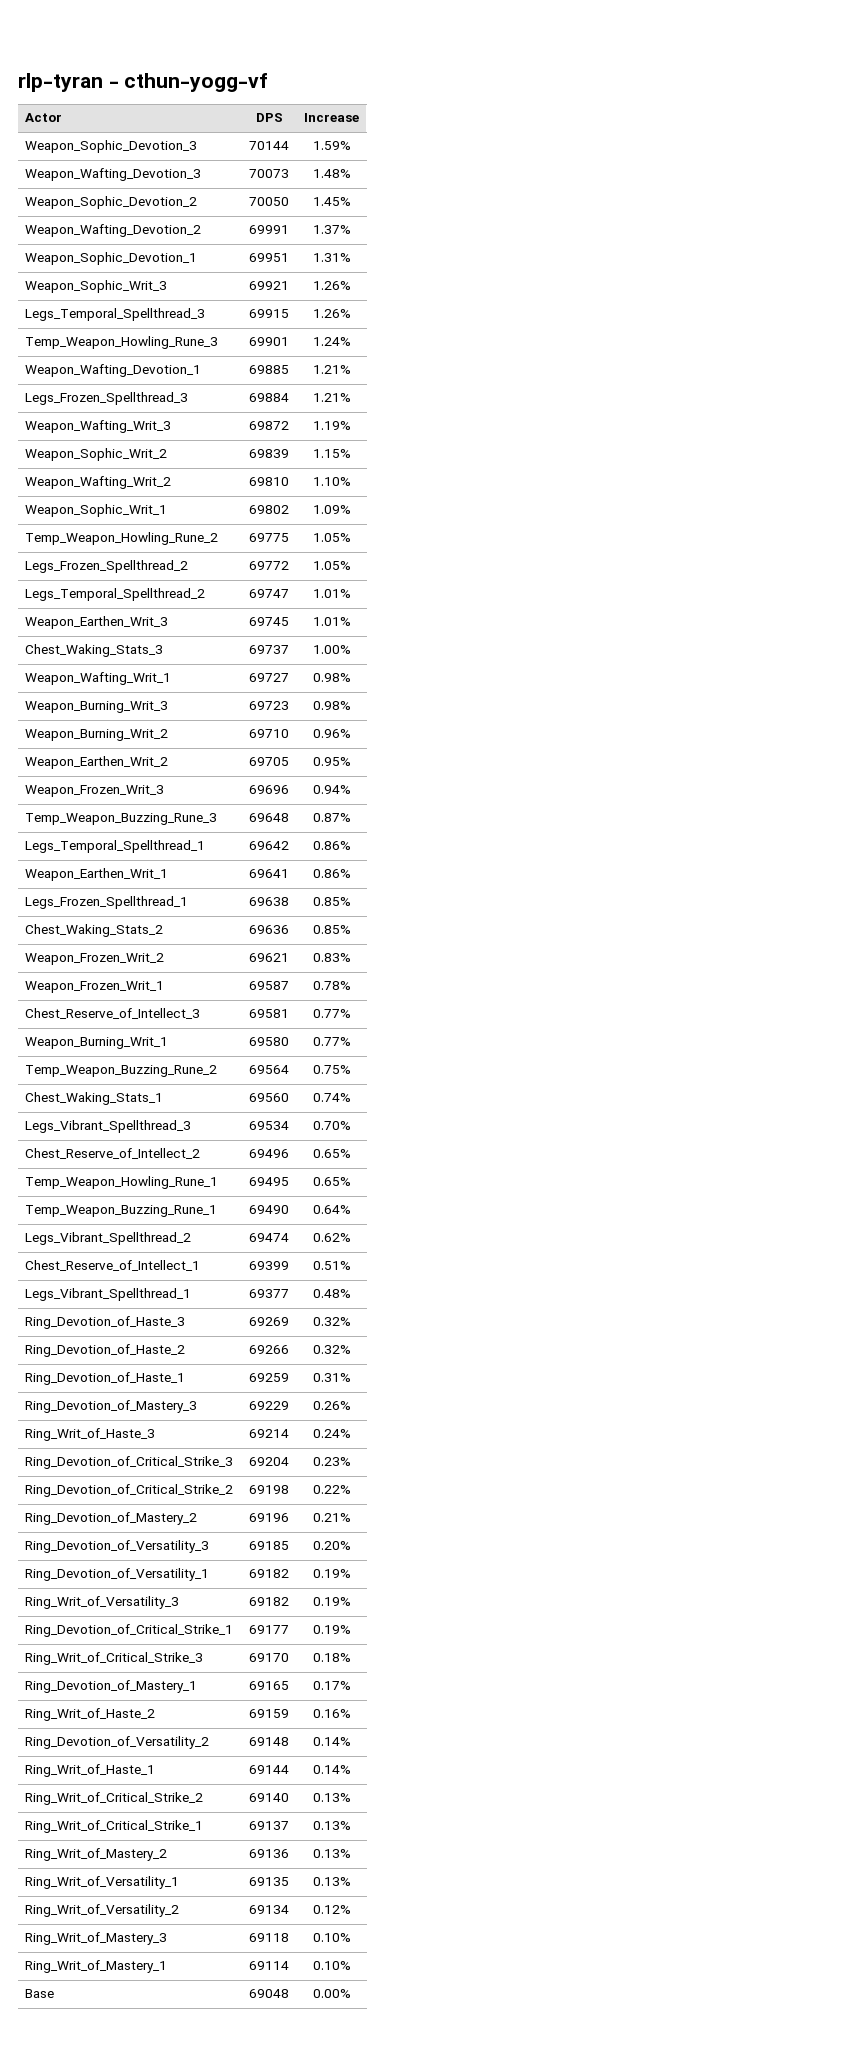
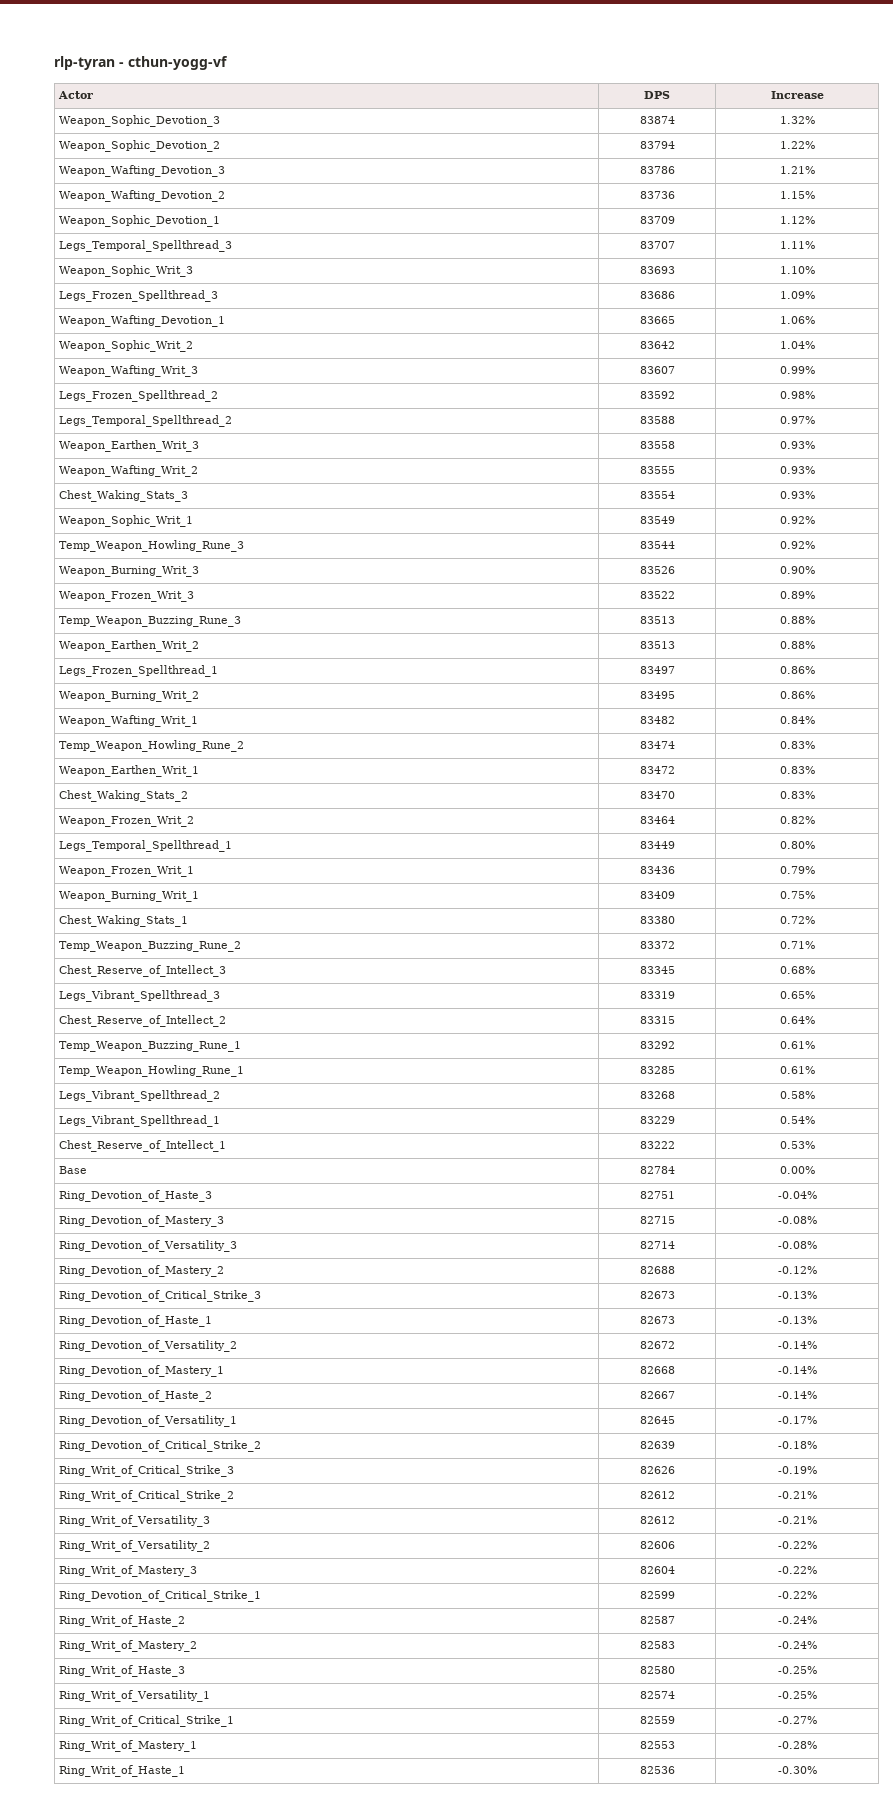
[249,141,289,150] [312,141,351,150] [25,168,202,181] [249,169,289,178] [312,169,351,178] [25,196,198,209] [249,197,289,206] [312,197,351,206] 70144 | 1.59% // Weapon_Wafting_Devotion_3 | 70073 | 1.48% // Weapon_Sophic_Devotion_2 | 70050 | 1.45% -> [639,116,675,124] [779,116,815,124] [58,140,220,152] [639,141,675,149] [779,141,815,149] [58,165,225,177] [639,166,675,174] [779,166,815,174] 83874 | 1.32% // Weapon_Sophic_Devotion_2 | 83794 | 1.22% // Weapon_Wafting_Devotion_3 | 83786 | 1.21%
[249,225,289,234] [312,225,351,234] 69991 | 1.37% -> [639,191,675,199] [779,191,815,199] 83736 | 1.15%
[249,253,289,262] [312,253,351,262] [25,280,168,293] [249,281,289,290] [312,281,351,290] [25,308,206,321] [249,309,289,318] [312,309,351,318] [25,336,219,349] [249,337,289,346] [312,337,351,346] [25,364,202,377] [249,365,289,374] [312,365,351,374] [25,392,189,405] [249,393,289,402] [312,393,351,402] [25,420,172,433] [249,421,289,430] [312,421,351,430] [25,448,168,461] [249,449,289,458] [312,449,351,458] [25,476,172,489] [249,477,289,486] [312,477,351,486] [25,504,168,517] [249,505,289,514] [312,505,351,514] [25,532,219,545] [249,533,289,542] [312,533,351,542] [25,560,189,573] [249,561,289,570] [312,561,351,570] [25,588,206,601] [249,589,289,598] [312,589,351,598] [25,616,169,629] [249,617,289,626] [312,617,351,626] [25,644,164,657] [249,645,289,654] [312,645,351,654] [25,672,172,685] [249,673,289,682] [312,673,351,682] [25,701,169,713] [249,701,289,710] [312,701,351,710] [25,729,169,741] [249,729,289,738] [312,729,351,738] [25,756,169,769] [249,757,289,766] [312,757,351,766] [25,785,165,797] [249,785,289,794] [312,785,351,794] [25,813,218,825] [249,813,289,822] [312,813,351,822] [25,840,206,853] [249,841,289,850] [312,841,351,850] [25,868,169,881] [249,869,289,878] [312,869,351,878] [25,896,189,909] [249,897,289,906] [312,897,351,906] [25,924,164,937] [249,925,289,934] [312,925,351,934] [25,953,165,965] [249,953,289,962] [312,953,351,962] [25,981,165,993] [249,981,289,990] [312,981,351,990] [25,1008,201,1019] [249,1009,289,1018] [312,1009,351,1018] [25,1037,169,1049] [249,1037,289,1046] [312,1037,351,1046] [25,1065,218,1077] [249,1065,289,1074] [312,1065,351,1074] [25,1092,164,1105] [249,1093,289,1102] [312,1093,351,1102] 69951 | 1.31% // Weapon_Sophic_Writ_3 | 69921 | 1.26% // Legs_Temporal_Spellthread_3 | 69915 | 1.26% // Temp_Weapon_Howling_Rune_3 | 69901 | 1.24% // Weapon_Wafting_Devotion_1 | 69885 | 1.21% // Legs_Frozen_Spellthread_3 | 69884 | 1.21% // Weapon_Wafting_Writ_3 | 69872 | 1.19% // Weapon_Sophic_Writ_2 | 69839 | 1.15% // Weapon_Wafting_Writ_2 | 69810 | 1.10% // Weapon_Sophic_Writ_1 | 69802 | 1.09% // Temp_Weapon_Howling_Rune_2 | 69775 | 1.05% // Legs_Frozen_Spellthread_2 | 69772 | 1.05% // Legs_Temporal_Spellthread_2 | 69747 | 1.01% // Weapon_Earthen_Writ_3 | 69745 | 1.01% // Chest_Waking_Stats_3 | 69737 | 1.00% // Weapon_Wafting_Writ_1 | 69727 | 0.98% // Weapon_Burning_Writ_3 | 69723 | 0.98% // Weapon_Burning_Writ_2 | 69710 | 0.96% // Weapon_Earthen_Writ_2 | 69705 | 0.95% // Weapon_Frozen_Writ_3 | 69696 | 0.94% // Temp_Weapon_Buzzing_Rune_3 | 69648 | 0.87% // Legs_Temporal_Spellthread_1 | 69642 | 0.86% // Weapon_Earthen_Writ_1 | 69641 | 0.86% // Legs_Frozen_Spellthread_1 | 69638 | 0.85% // Chest_Waking_Stats_2 | 69636 | 0.85% // Weapon_Frozen_Writ_2 | 69621 | 0.83% // Weapon_Frozen_Writ_1 | 69587 | 0.78% // Chest_Reserve_of_Intellect_3 | 69581 | 0.77% // Weapon_Burning_Writ_1 | 69580 | 0.77% // Temp_Weapon_Buzzing_Rune_2 | 69564 | 0.75% // Chest_Waking_Stats_1 | 69560 | 0.74% -> [639,216,675,224] [779,216,815,224] [58,240,232,252] [639,241,675,249] [779,241,815,249] [58,265,193,277] [639,266,675,274] [779,266,815,274] [58,290,218,302] [639,291,675,299] [779,291,815,299] [58,315,225,327] [639,316,675,324] [779,316,815,324] [58,340,193,352] [639,341,675,349] [779,341,815,349] [58,365,198,377] [639,366,675,374] [779,366,815,374] [58,390,218,402] [639,391,675,399] [779,391,815,399] [58,415,232,427] [639,416,675,424] [779,416,815,424] [58,440,199,452] [639,441,675,449] [779,441,815,449] [58,465,198,477] [639,466,675,474] [779,466,815,474] [58,490,188,502] [639,491,675,499] [779,491,815,499] [58,515,193,527] [639,516,675,524] [779,516,815,524] [58,540,244,552] [639,541,675,549] [779,541,815,549] [58,566,199,577] [639,566,675,574] [779,566,815,574] [58,591,194,602] [639,591,675,599] [779,591,815,599] [58,616,241,627] [639,616,675,624] [779,616,815,624] [58,640,199,652] [639,641,675,649] [779,641,815,649] [58,665,218,677] [639,666,675,674] [779,666,815,674] [58,691,199,702] [639,691,675,699] [779,691,815,699] [58,715,198,727] [639,716,675,724] [779,716,815,724] [58,740,244,752] [639,741,675,749] [779,741,815,749] [58,765,199,777] [639,766,675,774] [779,766,815,774] [58,790,188,802] [639,791,675,799] [779,791,815,799] [58,816,194,827] [639,816,675,824] [779,816,815,824] [58,840,232,852] [639,841,675,849] [779,841,815,849] [58,866,194,877] [639,866,675,874] [779,866,815,874] [58,891,199,902] [639,891,675,899] [779,891,815,899] [58,915,188,927] [639,916,675,924] [779,916,815,924] [58,941,241,952] [639,941,675,949] [779,941,815,949] [58,965,226,977] [639,966,675,974] [779,966,815,974] 83709 | 1.12% // Legs_Temporal_Spellthread_3 | 83707 | 1.11% // Weapon_Sophic_Writ_3 | 83693 | 1.10% // Legs_Frozen_Spellthread_3 | 83686 | 1.09% // Weapon_Wafting_Devotion_1 | 83665 | 1.06% // Weapon_Sophic_Writ_2 | 83642 | 1.04% // Weapon_Wafting_Writ_3 | 83607 | 0.99% // Legs_Frozen_Spellthread_2 | 83592 | 0.98% // Legs_Temporal_Spellthread_2 | 83588 | 0.97% // Weapon_Earthen_Writ_3 | 83558 | 0.93% // Weapon_Wafting_Writ_2 | 83555 | 0.93% // Chest_Waking_Stats_3 | 83554 | 0.93% // Weapon_Sophic_Writ_1 | 83549 | 0.92% // Temp_Weapon_Howling_Rune_3 | 83544 | 0.92% // Weapon_Burning_Writ_3 | 83526 | 0.90% // Weapon_Frozen_Writ_3 | 83522 | 0.89% // Temp_Weapon_Buzzing_Rune_3 | 83513 | 0.88% // Weapon_Earthen_Writ_2 | 83513 | 0.88% // Legs_Frozen_Spellthread_1 | 83497 | 0.86% // Weapon_Burning_Writ_2 | 83495 | 0.86% // Weapon_Wafting_Writ_1 | 83482 | 0.84% // Temp_Weapon_Howling_Rune_2 | 83474 | 0.83% // Weapon_Earthen_Writ_1 | 83472 | 0.83% // Chest_Waking_Stats_2 | 83470 | 0.83% // Weapon_Frozen_Writ_2 | 83464 | 0.82% // Legs_Temporal_Spellthread_1 | 83449 | 0.80% // Weapon_Frozen_Writ_1 | 83436 | 0.79% // Weapon_Burning_Writ_1 | 83409 | 0.75% // Chest_Waking_Stats_1 | 83380 | 0.72% // Temp_Weapon_Buzzing_Rune_2 | 83372 | 0.71% // Chest_Reserve_of_Intellect_3 | 83345 | 0.68%
[249,1121,289,1130] [312,1121,351,1130] 69534 | 0.70% -> [639,991,675,999] [779,991,815,999] 83319 | 0.65%
[249,1149,289,1158] [312,1149,351,1158] [25,1176,219,1189] [249,1177,289,1186] [312,1177,351,1186] [25,1205,218,1217] [249,1205,289,1214] [312,1205,351,1214] [25,1232,192,1245] [249,1233,289,1242] [312,1233,351,1242] [25,1260,201,1271] [249,1261,289,1270] [312,1261,351,1270] [25,1288,192,1301] [249,1289,289,1298] [312,1289,351,1298] [25,1316,186,1329] [249,1317,289,1326] [312,1317,351,1326] [25,1344,186,1357] [249,1345,289,1354] [312,1345,351,1354] [25,1372,186,1385] [249,1373,289,1382] [312,1373,351,1382] [25,1400,198,1413] [249,1401,289,1410] [312,1401,351,1410] [25,1428,156,1441] [249,1429,289,1438] [312,1429,351,1438] [25,1456,234,1469] [249,1457,289,1466] [312,1457,351,1466] [25,1484,234,1497] [249,1485,289,1494] [312,1485,351,1494] [25,1512,198,1525] [249,1513,289,1522] [312,1513,351,1522] [25,1540,210,1553] [249,1541,289,1550] [312,1541,351,1550] [25,1568,210,1581] [249,1569,289,1578] [312,1569,351,1578] [25,1596,180,1609] [249,1597,289,1606] [312,1597,351,1606] [25,1624,234,1637] [249,1625,289,1634] [312,1625,351,1634] [25,1652,204,1665] [249,1653,289,1662] [312,1653,351,1662] [25,1680,198,1693] [249,1681,289,1690] [312,1681,351,1690] [25,1708,156,1721] [249,1709,289,1718] [312,1709,351,1718] [25,1736,210,1749] [249,1737,289,1746] [312,1737,351,1746] [25,1764,156,1777] [249,1765,289,1774] [312,1765,351,1774] [25,1792,204,1805] [249,1793,289,1802] [312,1793,351,1802] [25,1820,204,1833] [249,1821,289,1830] [312,1821,351,1830] [25,1848,168,1861] [249,1849,289,1858] [312,1849,351,1858] [25,1876,180,1889] [249,1877,289,1886] [312,1877,351,1886] [25,1904,180,1917] [249,1905,289,1914] [312,1905,351,1914] [25,1932,168,1945] [249,1933,289,1942] [312,1933,351,1942] [25,1960,168,1973] [249,1961,289,1970] [312,1961,351,1970] [25,1989,55,1998] [249,1989,289,1998] [312,1989,351,1998] 69496 | 0.65% // Temp_Weapon_Howling_Rune_1 | 69495 | 0.65% // Temp_Weapon_Buzzing_Rune_1 | 69490 | 0.64% // Legs_Vibrant_Spellthread_2 | 69474 | 0.62% // Chest_Reserve_of_Intellect_1 | 69399 | 0.51% // Legs_Vibrant_Spellthread_1 | 69377 | 0.48% // Ring_Devotion_of_Haste_3 | 69269 | 0.32% // Ring_Devotion_of_Haste_2 | 69266 | 0.32% // Ring_Devotion_of_Haste_1 | 69259 | 0.31% // Ring_Devotion_of_Mastery_3 | 69229 | 0.26% // Ring_Writ_of_Haste_3 | 69214 | 0.24% // Ring_Devotion_of_Critical_Strike_3 | 69204 | 0.23% // Ring_Devotion_of_Critical_Strike_2 | 69198 | 0.22% // Ring_Devotion_of_Mastery_2 | 69196 | 0.21% // Ring_Devotion_of_Versatility_3 | 69185 | 0.20% // Ring_Devotion_of_Versatility_1 | 69182 | 0.19% // Ring_Writ_of_Versatility_3 | 69182 | 0.19% // Ring_Devotion_of_Critical_Strike_1 | 69177 | 0.19% // Ring_Writ_of_Critical_Strike_3 | 69170 | 0.18% // Ring_Devotion_of_Mastery_1 | 69165 | 0.17% // Ring_Writ_of_Haste_2 | 69159 | 0.16% // Ring_Devotion_of_Versatility_2 | 69148 | 0.14% // Ring_Writ_of_Haste_1 | 69144 | 0.14% // Ring_Writ_of_Critical_Strike_2 | 69140 | 0.13% // Ring_Writ_of_Critical_Strike_1 | 69137 | 0.13% // Ring_Writ_of_Mastery_2 | 69136 | 0.13% // Ring_Writ_of_Versatility_1 | 69135 | 0.13% // Ring_Writ_of_Versatility_2 | 69134 | 0.12% // Ring_Writ_of_Mastery_3 | 69118 | 0.10% // Ring_Writ_of_Mastery_1 | 69114 | 0.10% // Base | 69048 | 0.00% -> [639,1016,675,1024] [779,1016,815,1024] [58,1041,241,1052] [639,1041,675,1049] [779,1041,815,1049] [58,1065,244,1077] [639,1066,675,1074] [779,1066,815,1074] [58,1090,220,1102] [639,1091,675,1099] [779,1091,815,1099] [58,1115,220,1127] [639,1116,675,1124] [779,1116,815,1124] [58,1140,226,1152] [639,1141,675,1149] [779,1141,815,1149] [58,1166,87,1174] [639,1166,675,1174] [779,1166,815,1174] [58,1190,212,1202] [639,1191,675,1199] [777,1191,817,1199] [58,1215,224,1227] [639,1216,675,1224] [777,1216,817,1224] [58,1240,237,1252] [639,1241,675,1249] [777,1241,817,1249] [58,1265,224,1277] [639,1266,675,1274] [777,1266,817,1274] [58,1290,261,1302] [639,1291,675,1299] [777,1291,817,1299] [58,1315,212,1327] [639,1316,675,1324] [777,1316,817,1324] [58,1340,237,1352] [639,1341,675,1349] [777,1341,817,1349] [58,1365,224,1377] [639,1366,675,1374] [777,1366,817,1374] [58,1390,212,1402] [639,1391,675,1399] [777,1391,817,1399] [58,1415,237,1427] [639,1416,675,1424] [777,1416,817,1424] [58,1440,261,1452] [639,1441,675,1449] [777,1441,817,1449] [58,1465,234,1477] [639,1466,675,1474] [777,1466,817,1474] [58,1490,234,1502] [639,1491,675,1499] [777,1491,817,1499] [58,1515,210,1527] [639,1516,675,1524] [777,1516,817,1524] [58,1540,210,1552] [639,1541,675,1549] [777,1541,817,1549] [58,1565,197,1577] [639,1566,675,1574] [777,1566,817,1574] [58,1590,261,1602] [639,1591,675,1599] [777,1591,817,1599] [58,1615,185,1627] [639,1616,675,1624] [777,1616,817,1624] [58,1640,197,1652] [639,1641,675,1649] [777,1641,817,1649] [58,1665,185,1677] [639,1666,675,1674] [777,1666,817,1674] [58,1690,210,1702] [639,1691,675,1699] [777,1691,817,1699] [58,1715,234,1727] [639,1716,675,1724] [777,1716,817,1724] [58,1740,197,1752] [639,1741,675,1749] [777,1741,817,1749] [58,1765,185,1777] [639,1766,675,1774] [777,1766,817,1774] 83315 | 0.64% // Temp_Weapon_Buzzing_Rune_1 | 83292 | 0.61% // Temp_Weapon_Howling_Rune_1 | 83285 | 0.61% // Legs_Vibrant_Spellthread_2 | 83268 | 0.58% // Legs_Vibrant_Spellthread_1 | 83229 | 0.54% // Chest_Reserve_of_Intellect_1 | 83222 | 0.53% // Base | 82784 | 0.00% // Ring_Devotion_of_Haste_3 | 82751 | -0.04% // Ring_Devotion_of_Mastery_3 | 82715 | -0.08% // Ring_Devotion_of_Versatility_3 | 82714 | -0.08% // Ring_Devotion_of_Mastery_2 | 82688 | -0.12% // Ring_Devotion_of_Critical_Strike_3 | 82673 | -0.13% // Ring_Devotion_of_Haste_1 | 82673 | -0.13% // Ring_Devotion_of_Versatility_2 | 82672 | -0.14% // Ring_Devotion_of_Mastery_1 | 82668 | -0.14% // Ring_Devotion_of_Haste_2 | 82667 | -0.14% // Ring_Devotion_of_Versatility_1 | 82645 | -0.17% // Ring_Devotion_of_Critical_Strike_2 | 82639 | -0.18% // Ring_Writ_of_Critical_Strike_3 | 82626 | -0.19% // Ring_Writ_of_Critical_Strike_2 | 82612 | -0.21% // Ring_Writ_of_Versatility_3 | 82612 | -0.21% // Ring_Writ_of_Versatility_2 | 82606 | -0.22% // Ring_Writ_of_Mastery_3 | 82604 | -0.22% // Ring_Devotion_of_Critical_Strike_1 | 82599 | -0.22% // Ring_Writ_of_Haste_2 | 82587 | -0.24% // Ring_Writ_of_Mastery_2 | 82583 | -0.24% // Ring_Writ_of_Haste_3 | 82580 | -0.25% // Ring_Writ_of_Versatility_1 | 82574 | -0.25% // Ring_Writ_of_Critical_Strike_1 | 82559 | -0.27% // Ring_Writ_of_Mastery_1 | 82553 | -0.28% // Ring_Writ_of_Haste_1 | 82536 | -0.30%

